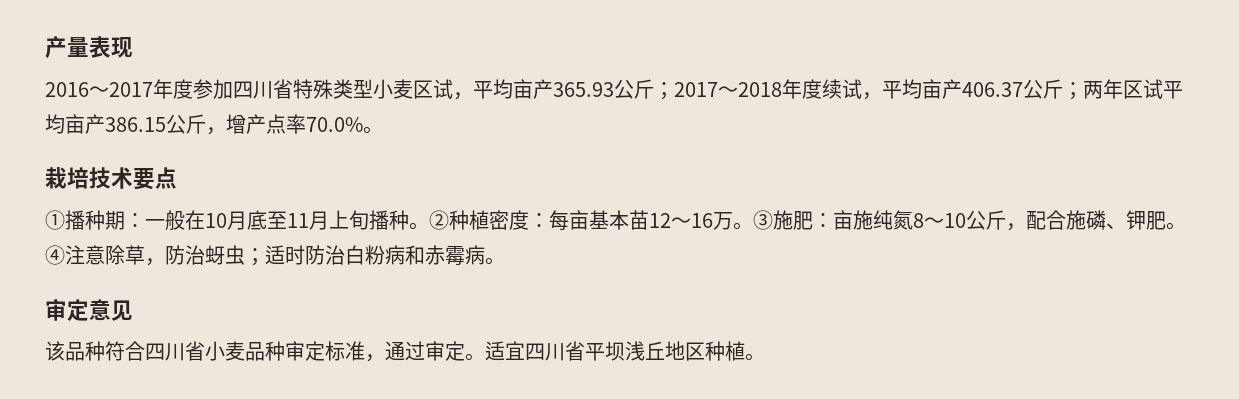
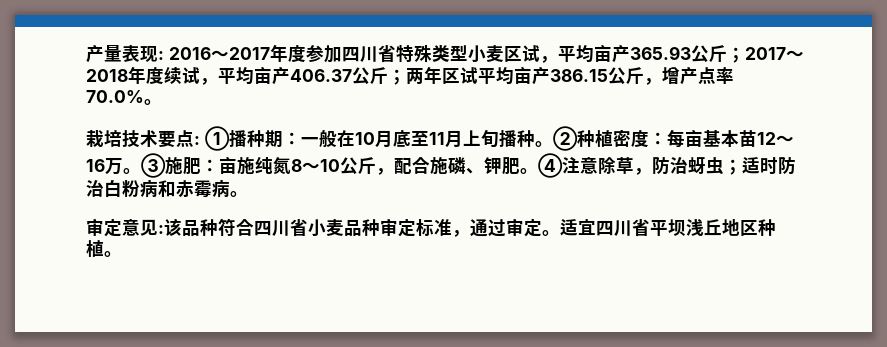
(133, 47) // -> [158,51,164,60] :
(177, 178) // -> [194,136,200,145] :
(133, 310) // -> [158,225,164,234] :

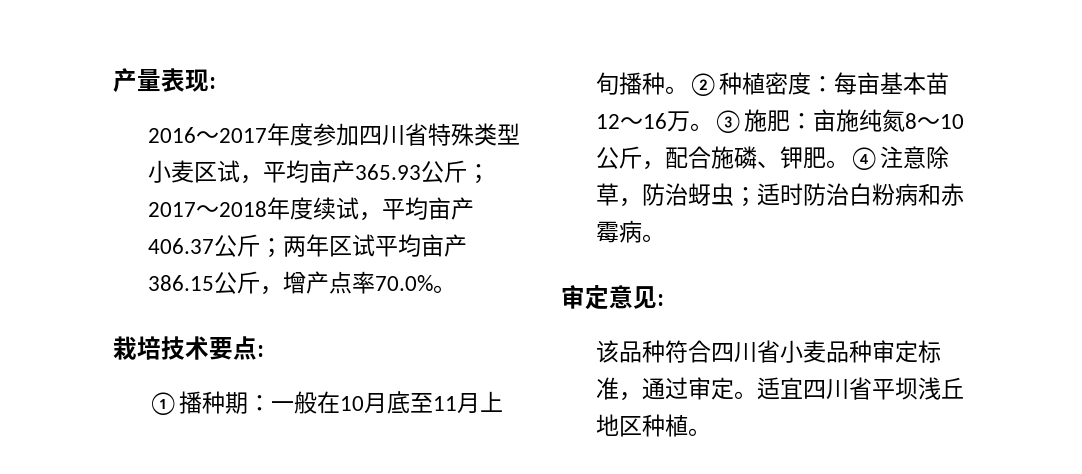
(164, 55) none -> (216, 83) //
(200, 140) none -> (264, 351) //
(164, 229) none -> (664, 300) //

